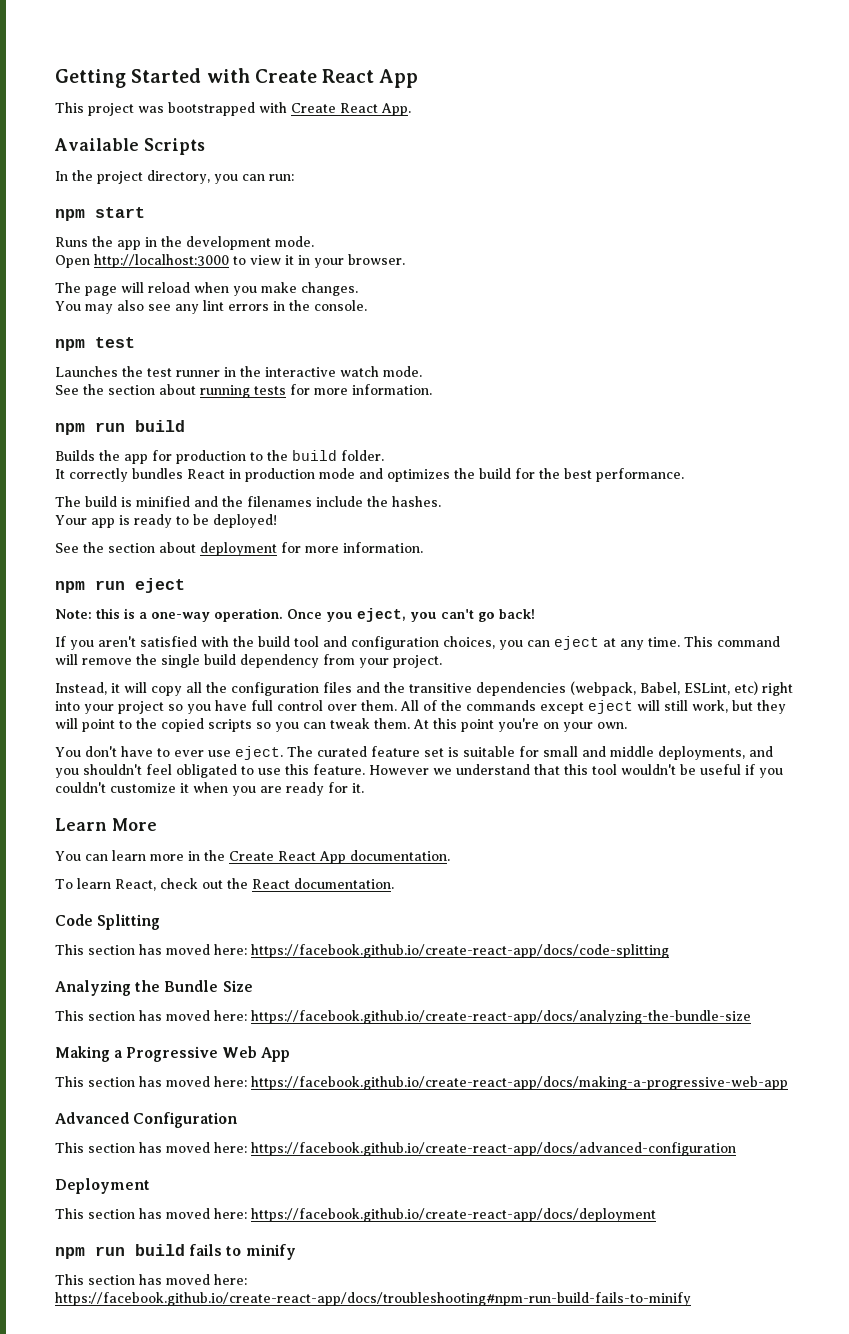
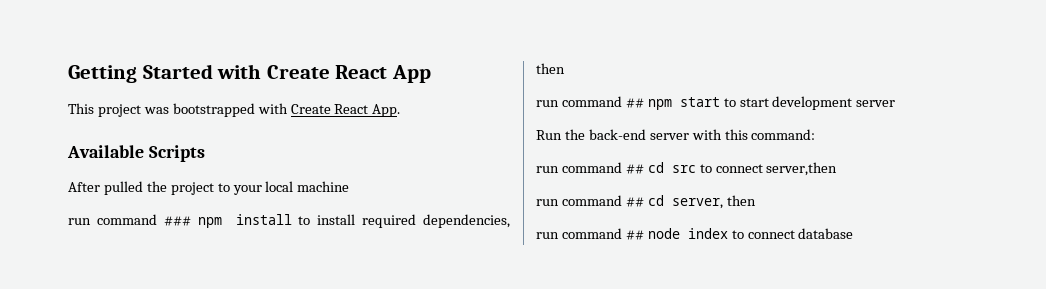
[55,170,294,184] [55,207,145,221] [55,236,314,250] [55,254,405,268] [55,282,358,296] [55,300,367,314] [55,337,135,351] [55,366,422,377] [55,384,432,398] [55,420,185,435] [55,450,384,464] [55,468,684,482] [55,496,441,507] [55,514,277,528] [55,542,423,556] [55,578,185,593] [55,608,535,622] [55,636,780,650] [55,654,442,668] [55,681,793,696] [55,700,786,714] [55,718,627,732] [55,746,773,760] [55,764,783,778] [55,782,364,796] [55,818,157,831] [55,850,450,864] [55,878,394,891] [55,914,161,930] [55,944,669,958] [55,980,253,996] [55,1010,751,1024] [55,1046,290,1062] [55,1076,788,1090] [55,1112,238,1128] [55,1142,736,1156] [55,1178,150,1194] [55,1208,656,1222] [55,1244,296,1260] [55,1274,247,1285] [55,1292,691,1306] In the project directory, you can run: // npm start // Runs the app in the development mode. // Open http://localhost:3000 to view it in your browser. // The page will reload when you make changes. // You may also see any lint errors in the console. // npm test // Launches the test runner in the interactive watch mode. // See the section about running tests for more information. // npm run build // Builds the app for production to the build folder. // It correctly bundles React in production mode and optimizes the build for the best performance. // The build is minified and the filenames include the hashes. // Your app is ready to be deployed! // See the section about deployment for more information. // npm run eject // Note: this is a one-way operation. Once you eject, you can't go back! // If you aren't satisfied with the build tool and configuration choices, you can eject at any time. This command will remove the single build dependency from your project. // Instead, it will copy all the configuration files and the transitive dependencies (webpack, Babel, ESLint, etc) right into your project so you have full control over them. All of the commands except eject will still work, but they will point to the copied scripts so you can tweak them. At this point you're on your own. // You don't have to ever use eject. The curated feature set is suitable for small and middle deployments, and you shouldn't feel obligated to use this feature. However we understand that this tool wouldn't be useful if you couldn't customize it when you are ready for it. // Learn More // You can learn more in the Create React App documentation. // To learn React, check out the React documentation. // Code Splitting // This section has moved here: https://facebook.github.io/create-react-app/docs/code-splitting // Analyzing the Bundle Size // This section has moved here: https://facebook.github.io/create-react-app/docs/analyzing-the-bundle-size // Making a Progressive Web App // This section has moved here: https://facebook.github.io/create-react-app/docs/making-a-progressive-web-app // Advanced Configuration // This section has moved here: https://facebook.github.io/create-react-app/docs/advanced-configuration // Deployment // This section has moved here: https://facebook.github.io/create-react-app/docs/deployment // npm run build fails to minify // This section has moved here: https://facebook.github.io/create-react-app/docs/troubleshooting#npm-run-build-fails-to-minify -> [68,181,350,195] [68,214,510,228] [536,63,565,74] [536,96,896,110] [536,129,816,140] [536,162,838,176] [536,195,756,209] [536,228,854,240] After pulled the project to your local machine // run command ### npm install to install required dependencies, then // run command ## npm start to start development server // Run the back-end server with this command: // run command ## cd src to connect server,then // run command ## cd server, then // run command ## node index to connect database

